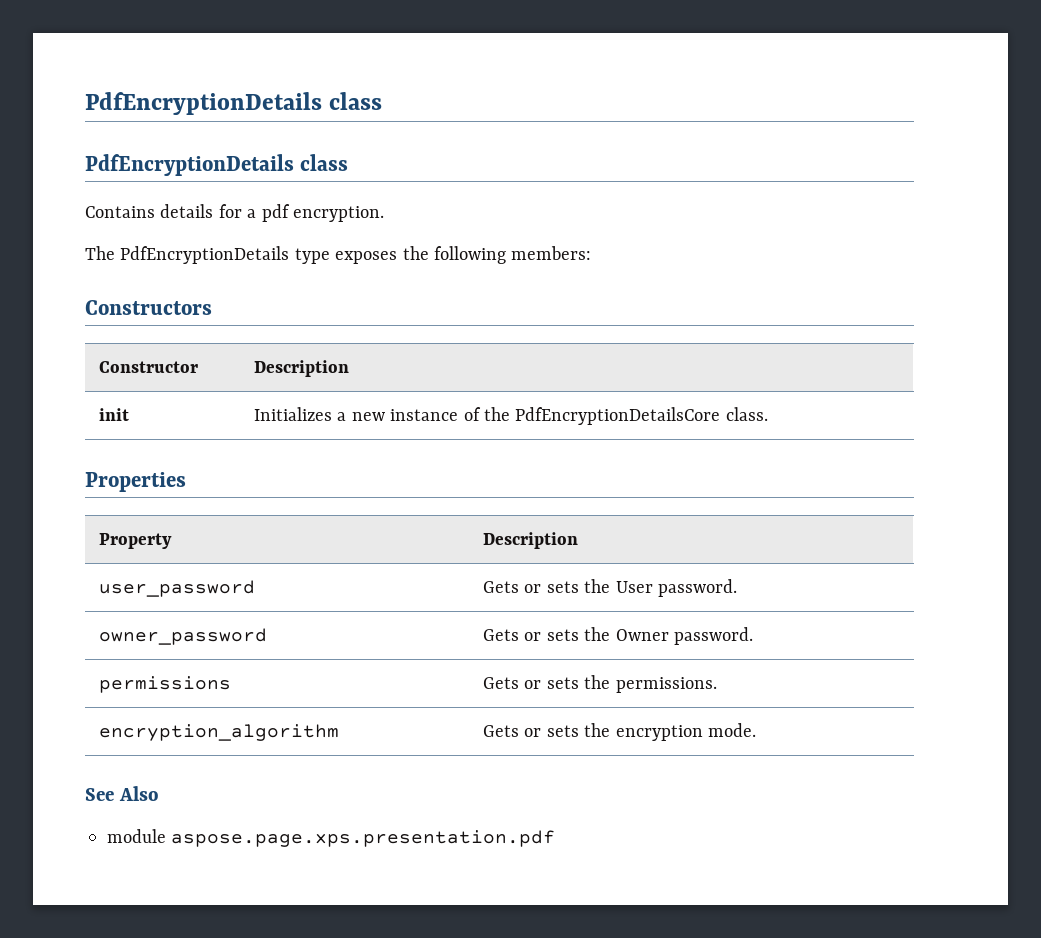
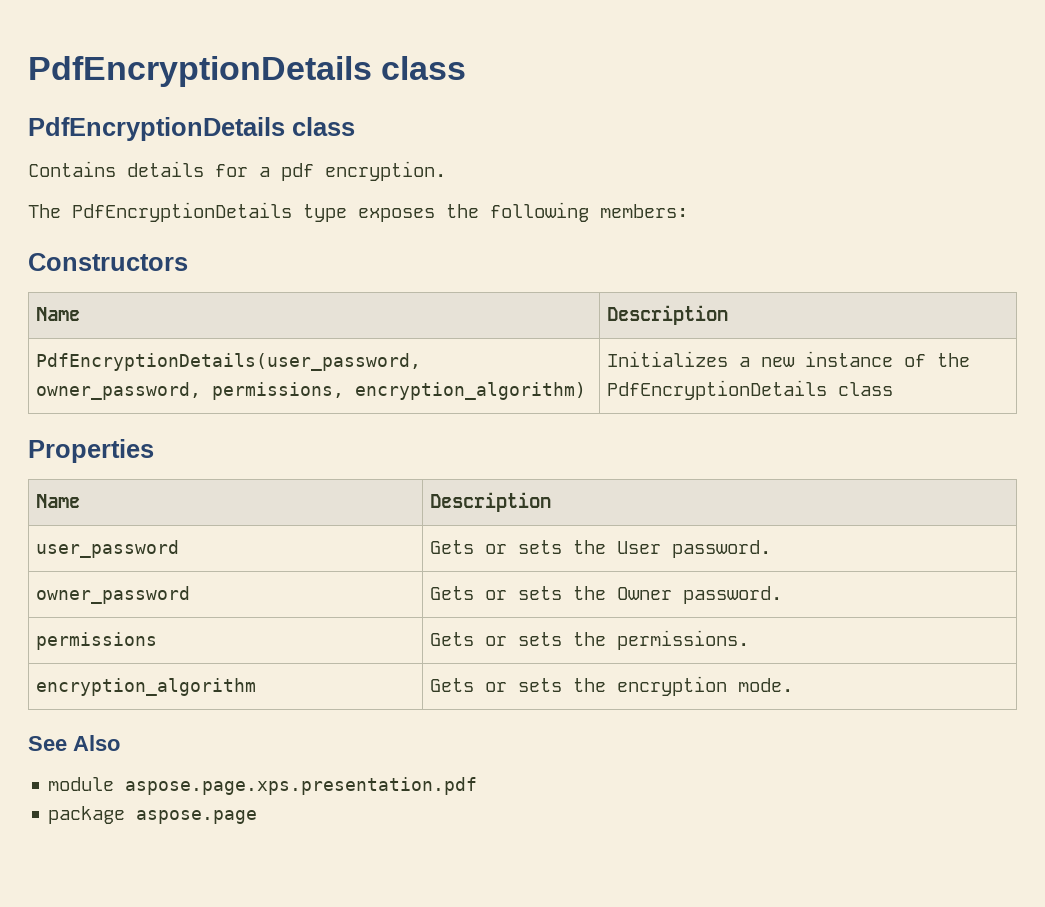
[99,361,199,373] [254,360,350,377] [99,408,130,421] Constructor | Description // init -> [36,307,81,321] [607,305,729,325] [36,353,422,371] [36,382,587,400] Name | Description // PdfEncryptionDetails(user_password, owner_password, permissions, encryption_algorithm)
[515,407,768,425] PdfEncryptionDetailsCore class. -> [607,380,894,400] PdfEncryptionDetails class
[99,533,173,549] Property -> [36,494,81,508] Name
(556, 838) none -> [48,806,258,824] // package aspose.page

